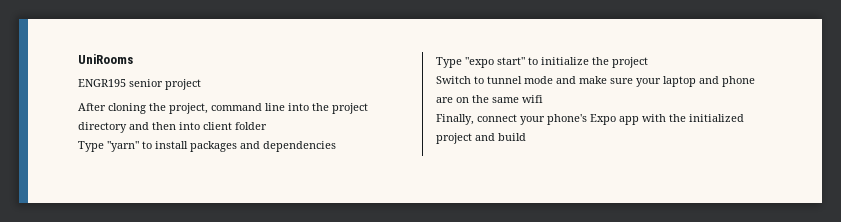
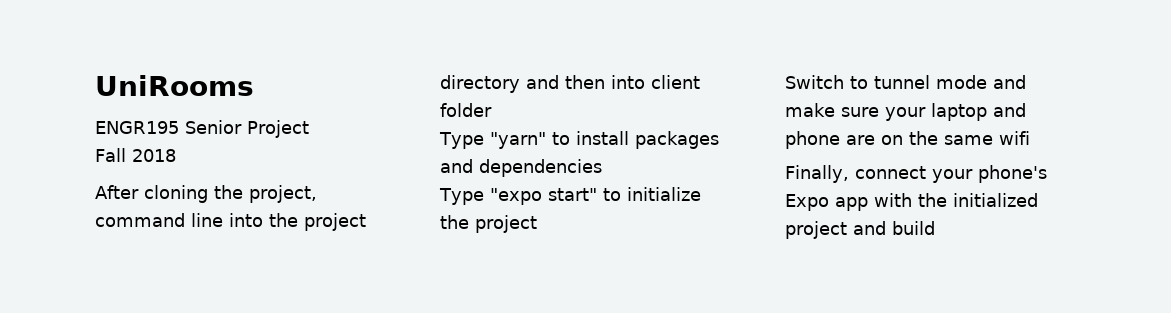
[129,79,201,90] senior project -> [185,120,309,138] [95,148,176,162] Senior Project // Fall 2018

